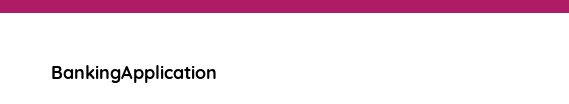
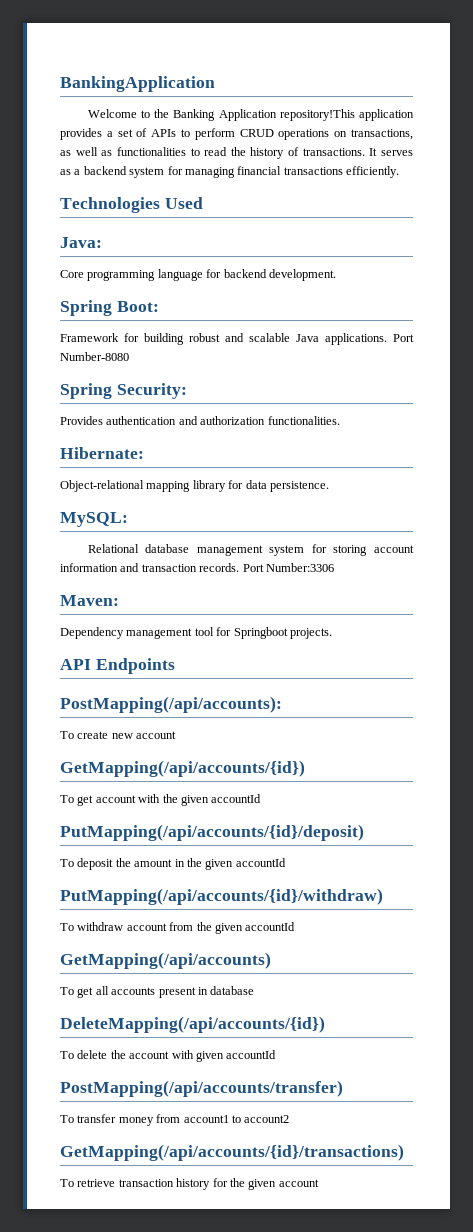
(217, 74) none -> [87,109,414,121] [60,128,414,140] [60,147,413,159] [60,166,399,178] [60,197,203,213] [60,237,102,248] [60,269,336,281] [60,300,159,316] [60,333,414,345] [60,352,129,361] [60,383,187,399] [60,416,340,425] [60,447,144,459] [60,480,329,492] [60,512,128,527] [87,544,414,556] [60,563,334,572] [60,595,119,606] [60,627,332,639] [60,658,175,674] [60,696,282,713] [60,731,177,739] [60,760,305,777] [60,794,262,806] [60,824,364,841] [60,858,286,870] [60,888,383,905] [60,922,296,934] [60,952,271,969] [60,986,255,998] [60,1016,325,1033] [60,1050,277,1062] [60,1080,343,1097] [60,1114,290,1126] [60,1144,404,1161] [60,1178,319,1190] // Welcome to the Banking Application repository!This application provides a set of APIs to perform CRUD operations on transactions, as well as functionalities to read the history of transactions. It serves as a backend system for managing financial transactions efficiently. // Technologies Used // Java: // Core programming language for backend development. // Spring Boot: // Framework for building robust and scalable Java applications. Port Number-8080 // Spring Security: // Provides authentication and authorization functionalities. // Hibernate: // Object-relational mapping library for data persistence. // MySQL: // Relational database management system for storing account information and transaction records. Port Number:3306 // Maven: // Dependency management tool for Springboot projects. // API Endpoints // PostMapping(/api/accounts): // To create new account // GetMapping(/api/accounts/{id}) // To get account with the given accountId // PutMapping(/api/accounts/{id}/deposit) // To deposit the amount in the given accountId // PutMapping(/api/accounts/{id}/withdraw) // To withdraw account from the given accountId // GetMapping(/api/accounts) // To get all accounts present in database // DeleteMapping(/api/accounts/{id}) // To delete the account with given accountId // PostMapping(/api/accounts/transfer) // To transfer money from account1 to account2 // GetMapping(/api/accounts/{id}/transactions) // To retrieve transaction history for the given account

